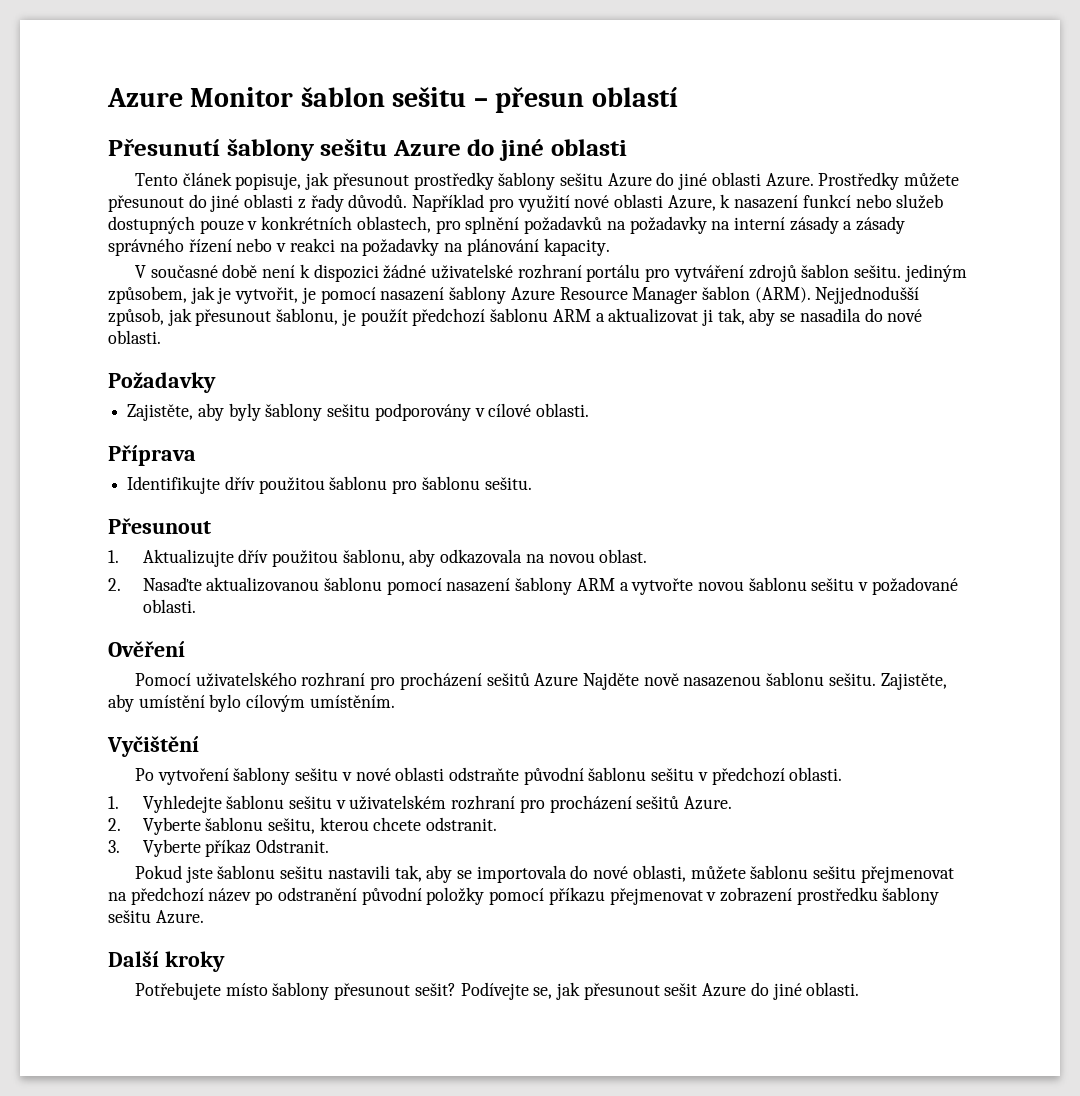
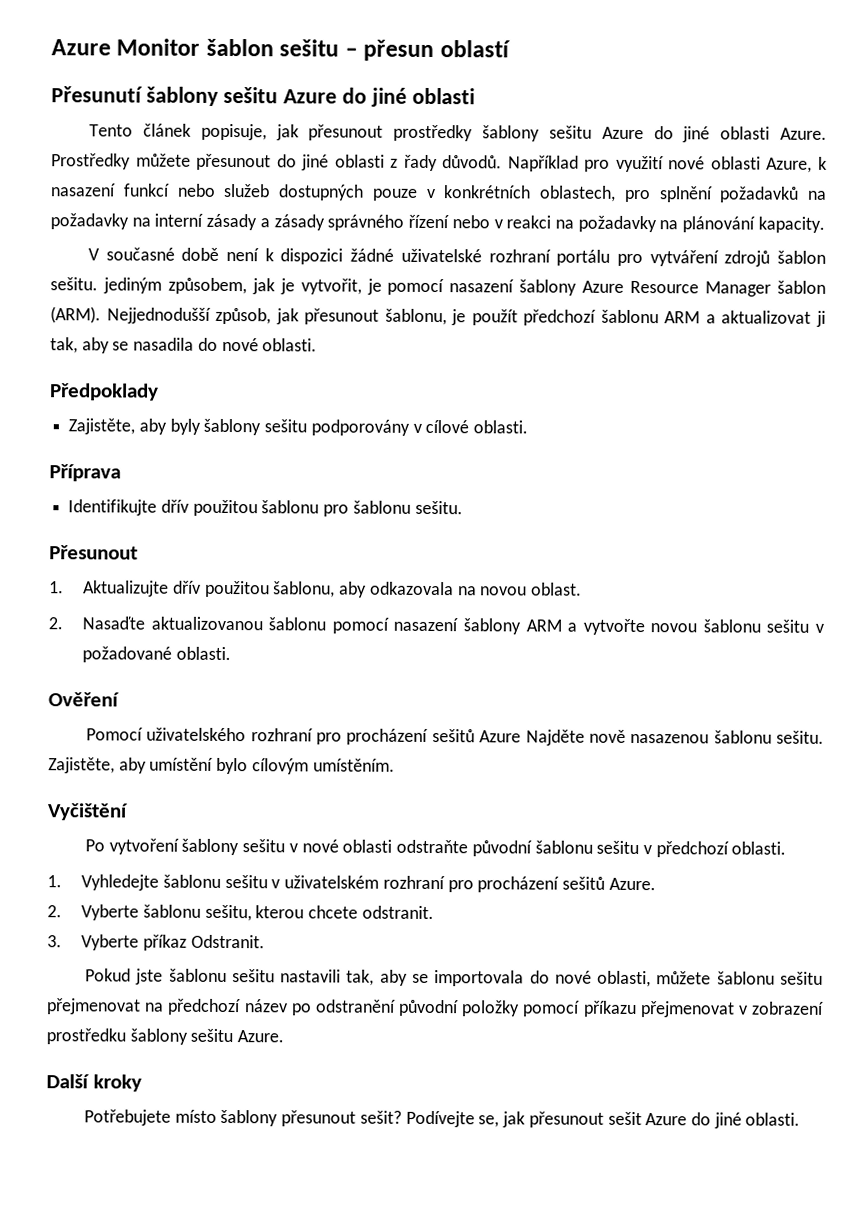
[108,372,216,393] Požadavky -> [49,383,159,401] Předpoklady

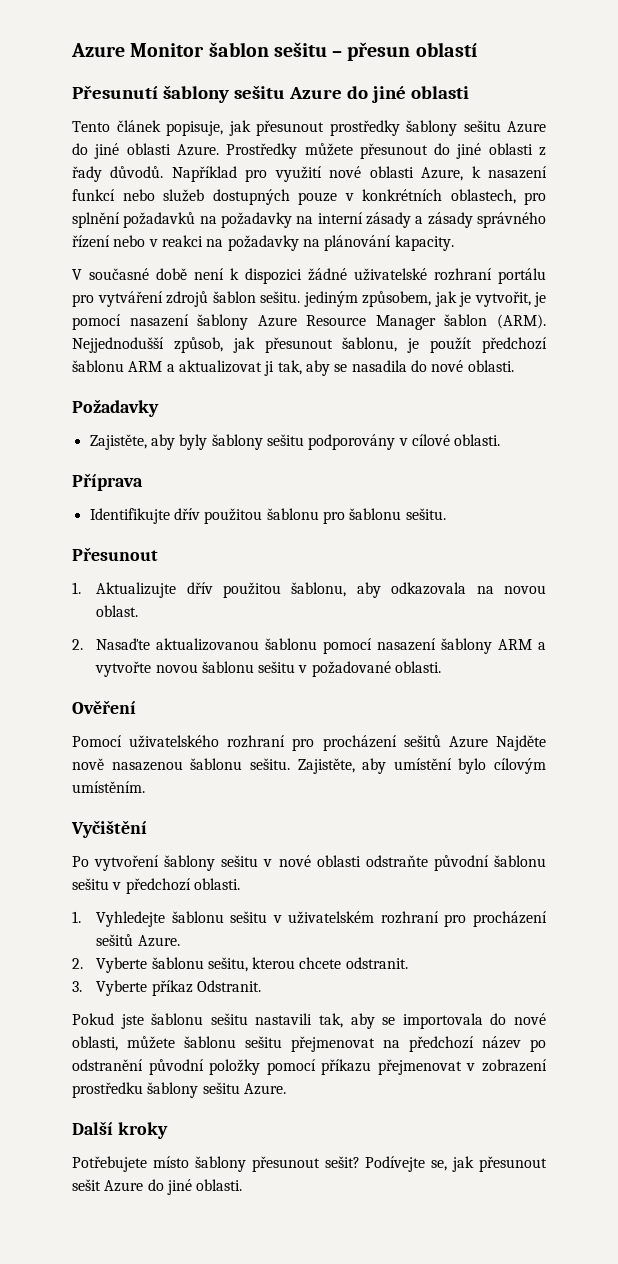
[49,383,159,401] Předpoklady -> [72,399,159,417] Požadavky

